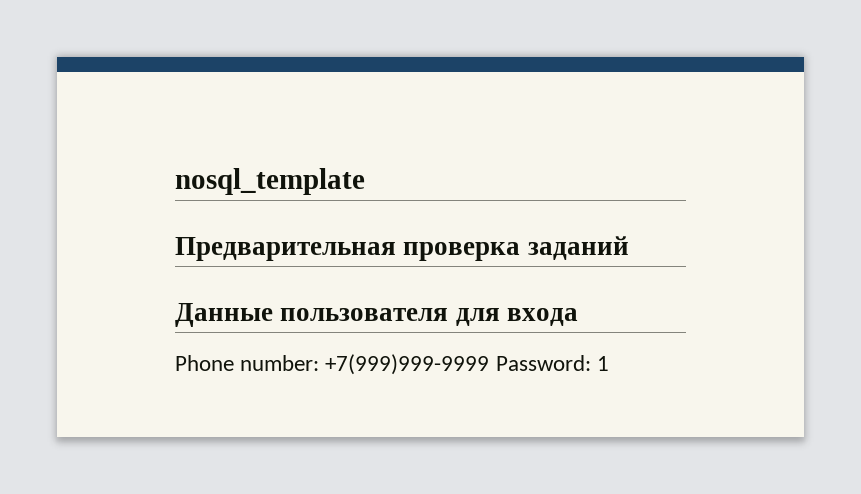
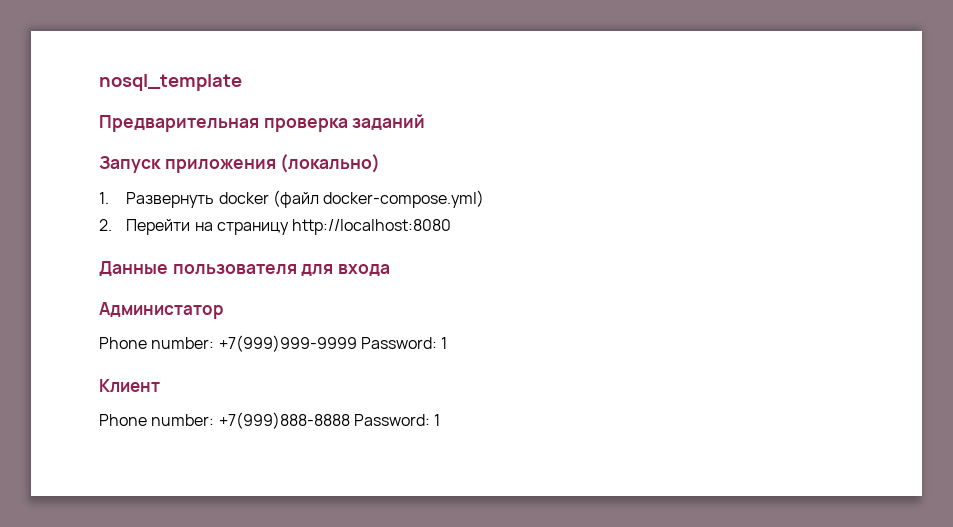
(629, 248) none -> [99,154,381,173] [99,190,485,208] [99,219,452,235] // Запуск приложения (локально) // 1. Развернуть docker (файл docker-compose.yml) // 2. Перейти на страницу http://localhost:8080
(578, 317) none -> [99,302,223,319] // Администатор
(609, 363) none -> [99,379,160,393] [99,412,441,429] // Клиент // Phone number: +7(999)888-8888 Password: 1

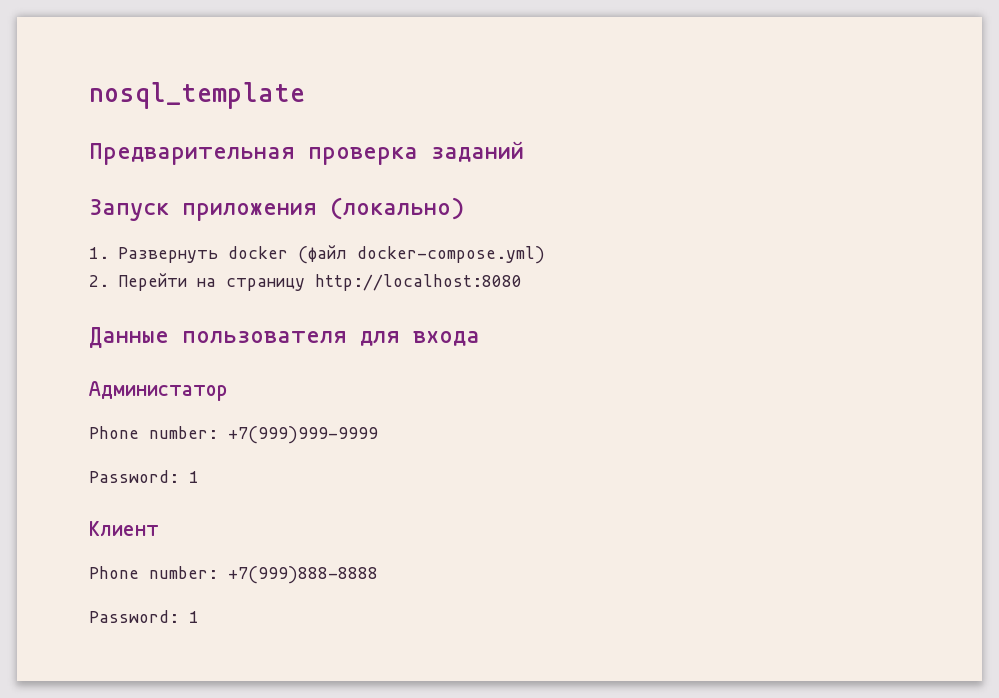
(357, 343) none -> (378, 435) //
(350, 420) none -> (378, 575) //

